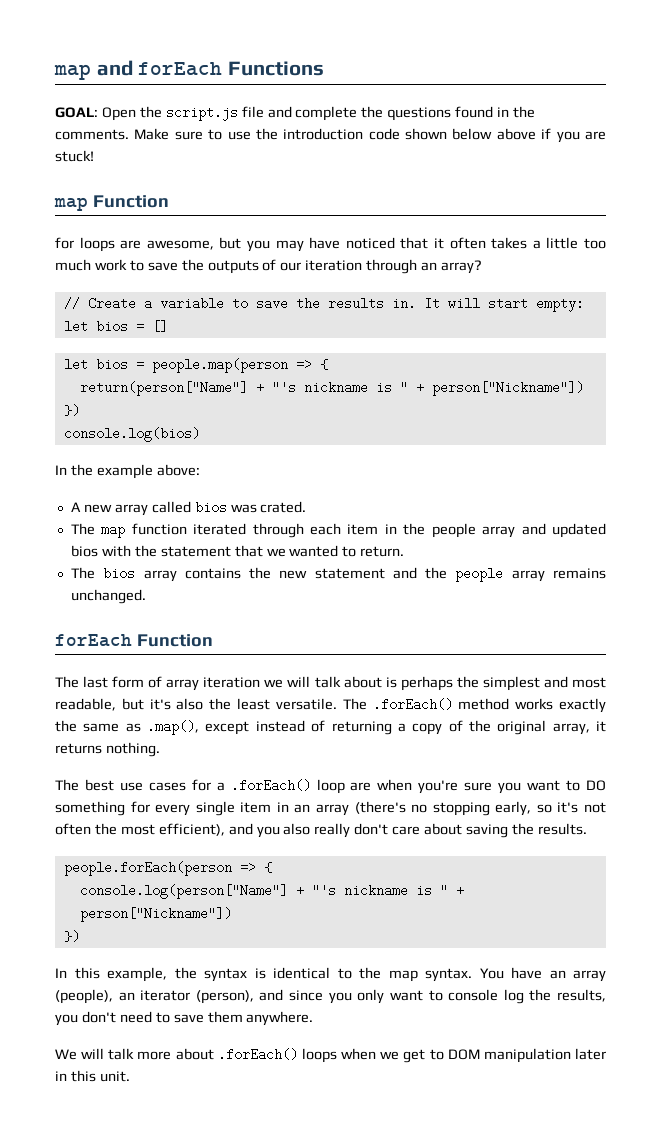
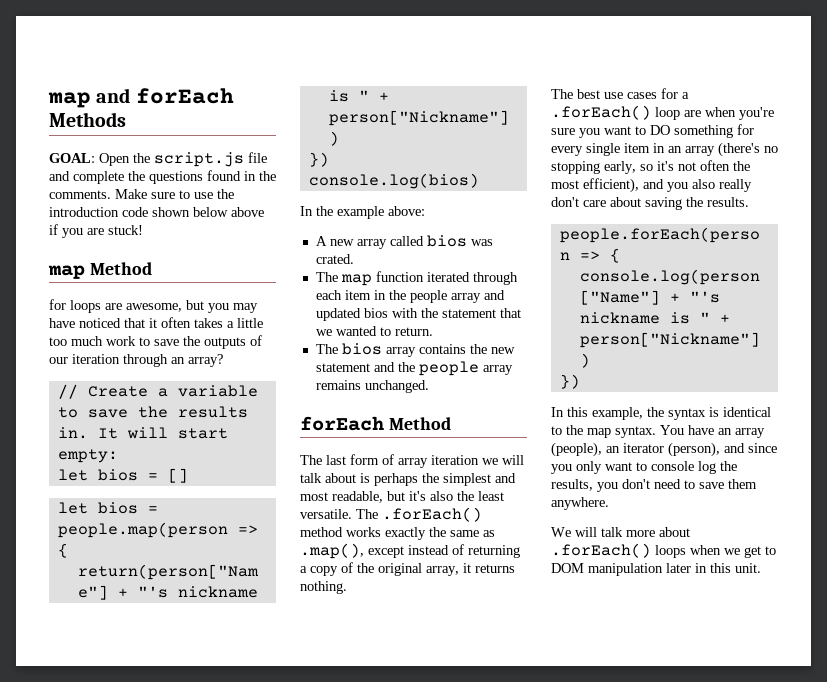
[227,61,324,76] Functions -> [49,112,126,127] Methods
[92,195,169,208] Function -> [89,262,152,275] Method
[136,634,213,647] Function -> [388,417,451,430] Method

